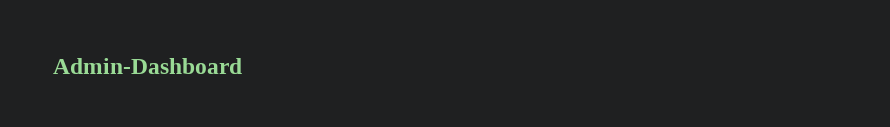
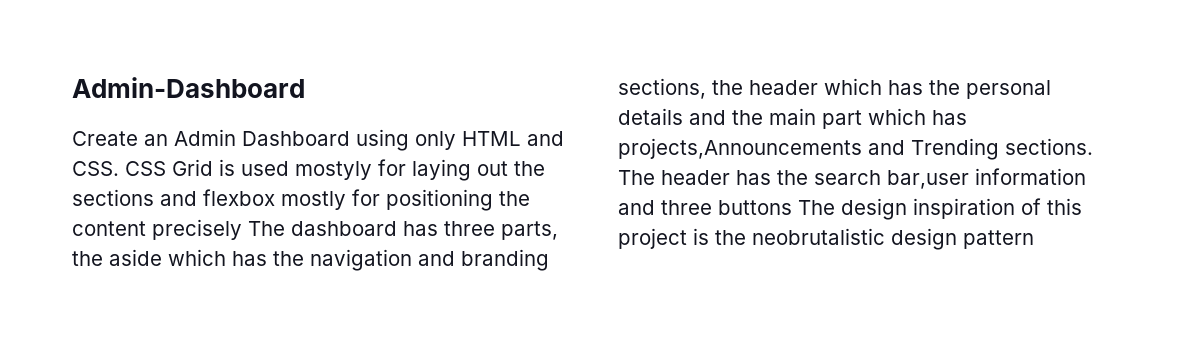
(242, 66) none -> [72,129,564,151] [72,159,545,181] [72,189,530,211] [72,219,558,240] [72,249,549,271] [618,78,1051,99] [618,108,967,129] [618,138,1093,160] [618,168,1086,189] [618,198,1082,220] [618,228,1034,250] // Create an Admin Dashboard using only HTML and CSS. CSS Grid is used mostyly for laying out the sections and flexbox mostly for positioning the content precisely The dashboard has three parts, the aside which has the navigation and branding sections, the header which has the personal details and the main part which has projects,Announcements and Trending sections. The header has the search bar,user information and three buttons The design inspiration of this project is the neobrutalistic design pattern

